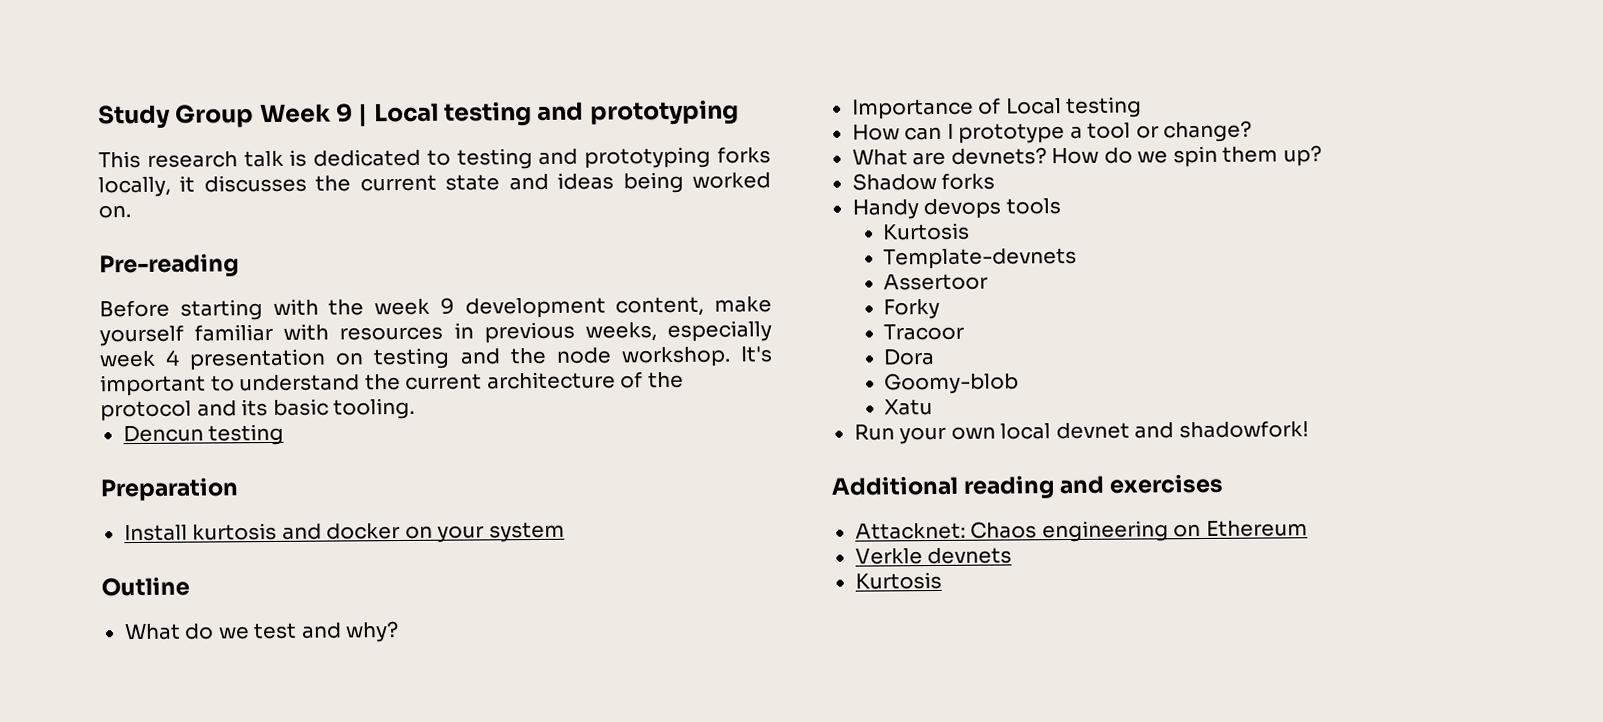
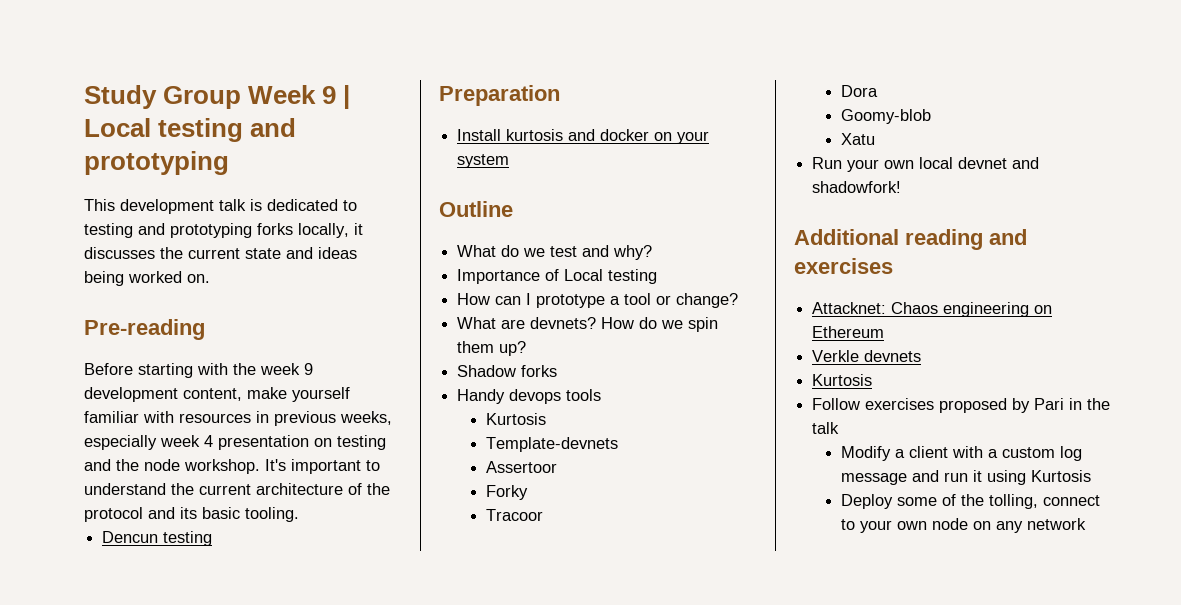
[146,151,238,168] research -> [120,199,214,214] development
(942, 580) none -> [812,398,1111,413] [812,422,840,434] [841,446,1083,461] [841,470,1092,485] [841,494,1101,509] [841,518,1087,533] // Follow exercises proposed by Pari in the talk // Modify a client with a custom log message and run it using Kurtosis // Deploy some of the tolling, connect to your own node on any network

